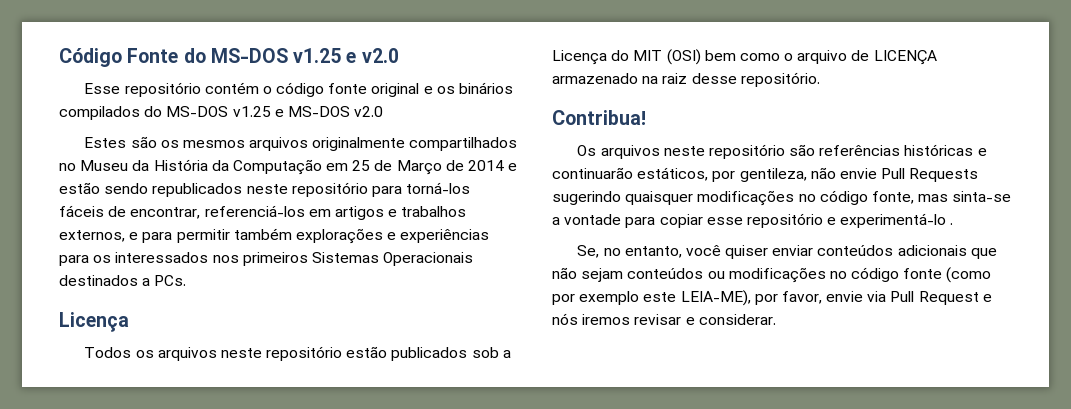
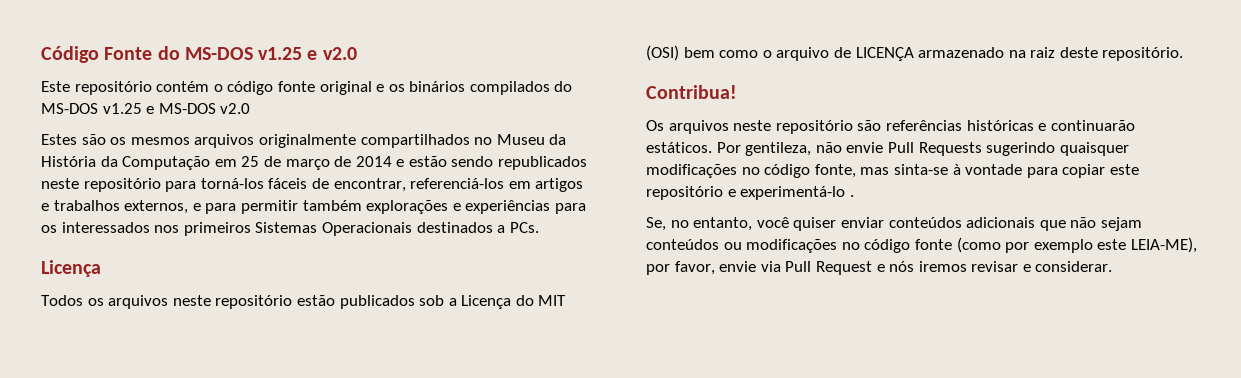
[84,83,121,94] Esse -> [41,81,70,92] Este
[396,160,442,175] Março -> [285,159,330,170] março
[691,73,737,84] desse -> [1059,47,1098,58] deste
[637,167,736,182] estáticos, por -> [646,142,741,153] estáticos. Por
[552,217,560,225] a -> [952,164,961,175] à
[706,217,743,225] esse -> [1109,164,1139,175] este

